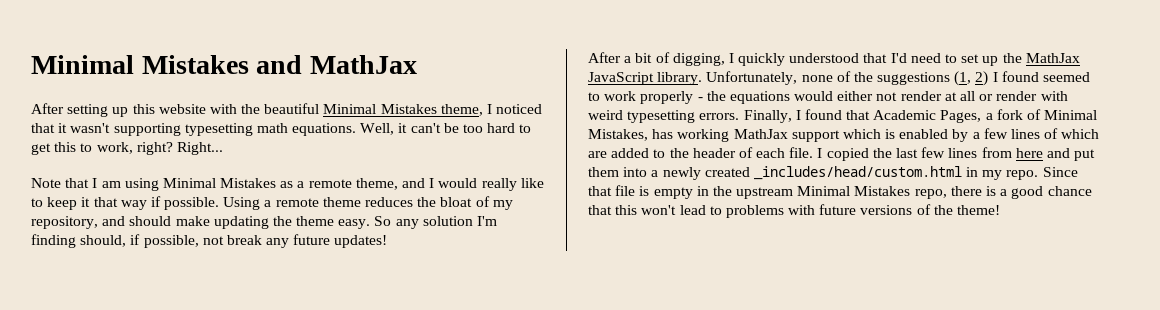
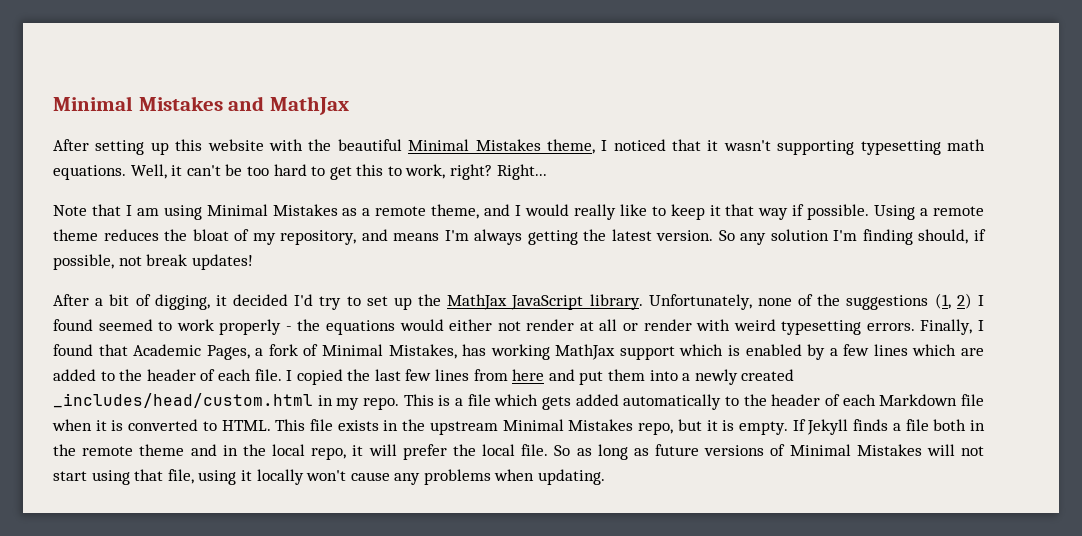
[129,216,371,229] should make updating the theme easy. -> [393,229,714,245] means I'm always getting the latest version.
[266,234,331,248] any future -> (188, 260) none
[728,53,941,66] I quickly understood that I'd need -> [215,294,342,310] it decided I'd try
[1044,128,1059,139] of -> (908, 350) none
[1042,167,1078,177] [588,185,693,199] Since that file is empty -> [403,394,984,410] [52,419,379,431] This is a file which gets added automatically to the header of each Markdown file when it is converted to HTML. This file exists
[950,186,1092,199] [588,204,1001,218] there is a good chance that this won't lead to problems with future versions of the theme! -> [677,419,986,435] [53,444,984,460] [53,469,606,485] but it is empty. If Jekyll finds a file both in the remote theme and in the local repo, it will prefer the local file. So as long as future versions of Minimal Mistakes will not start using that file, using it locally won't cause any problems when updating.

